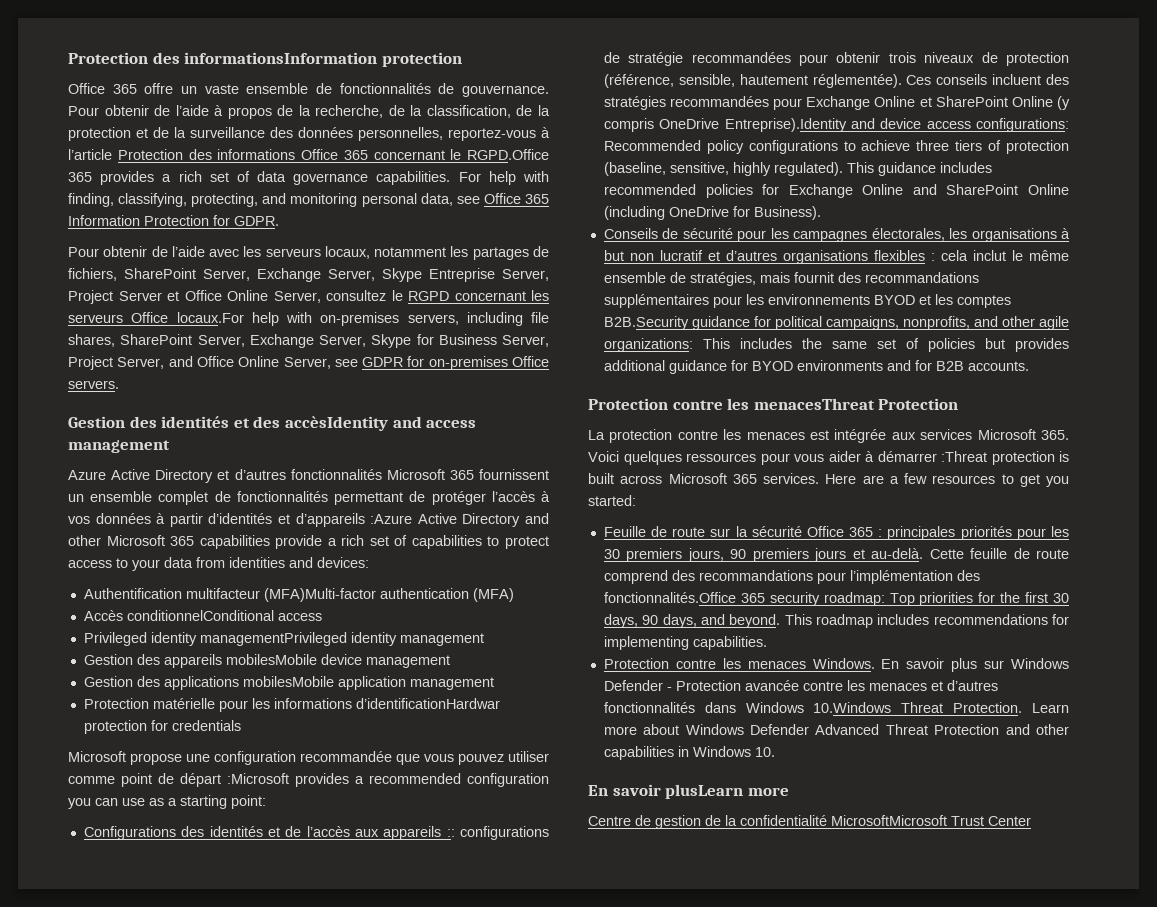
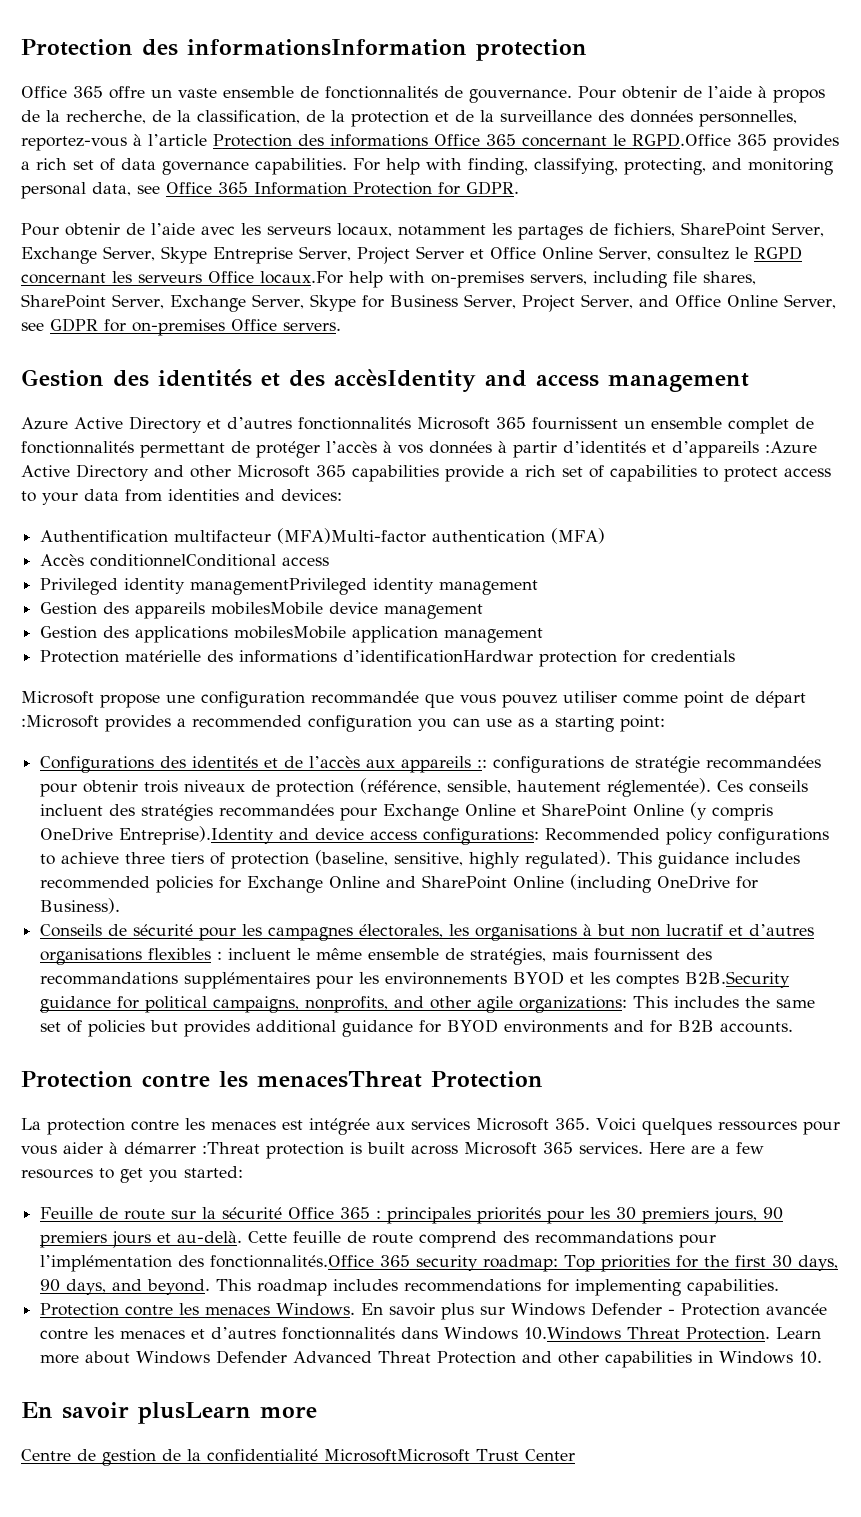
[218,698,270,712] pour les -> [207,650,234,662] des
[940,250,1006,261] cela inclut -> [228,948,292,960] incluent
[793,272,834,283] fournit -> [594,948,681,961] fournissent

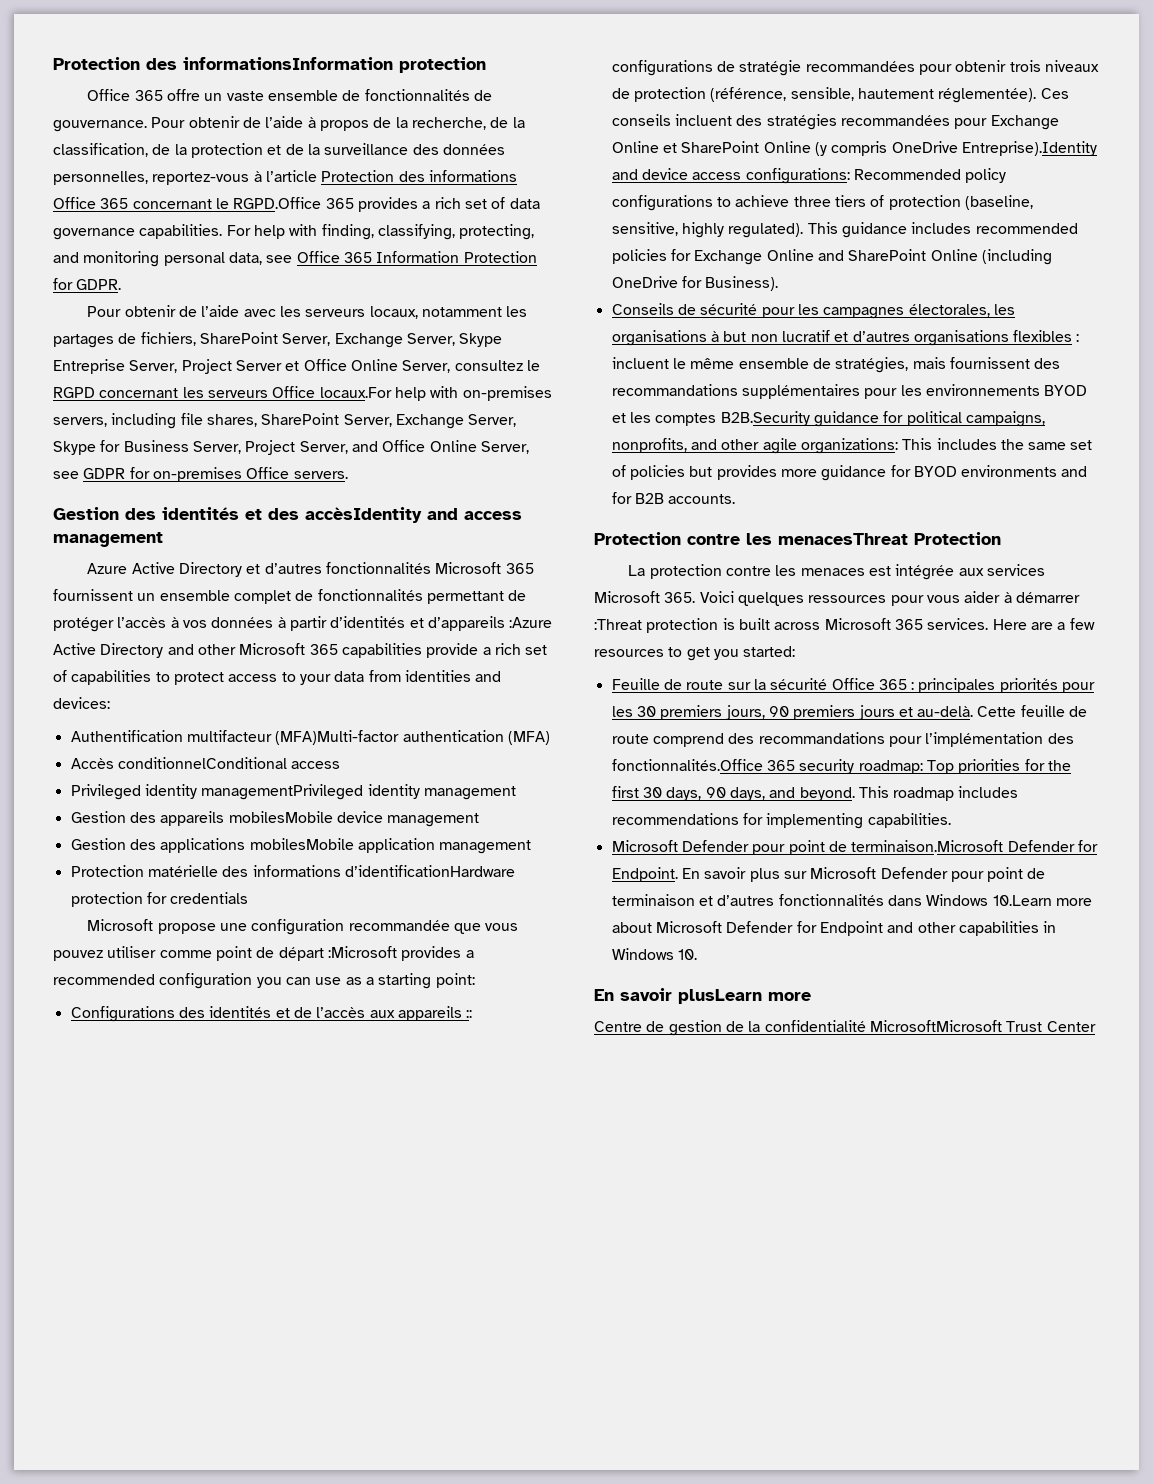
[343,650,534,663] d’identificationHardwar -> [344,865,515,877] d’identificationHardware
[256,1020,337,1033] additional -> [780,469,817,477] more
[40,1302,828,1320] [40,1327,186,1340] Protection contre les menaces Windows. En savoir plus sur Windows Defender - Protection avancée contre les menaces -> [611,840,1098,855] [611,867,1046,882] [611,894,695,906] Microsoft Defender pour point de terminaison.Microsoft Defender for Endpoint. En savoir plus sur Microsoft Defender pour point de terminaison
[524,1327,822,1340] [40,1350,517,1364] 10.Windows Threat Protection. Learn more about Windows Defender Advanced Threat Protection -> [992,895,1092,906] [611,921,883,936] 10.Learn more about Microsoft Defender for Endpoint

